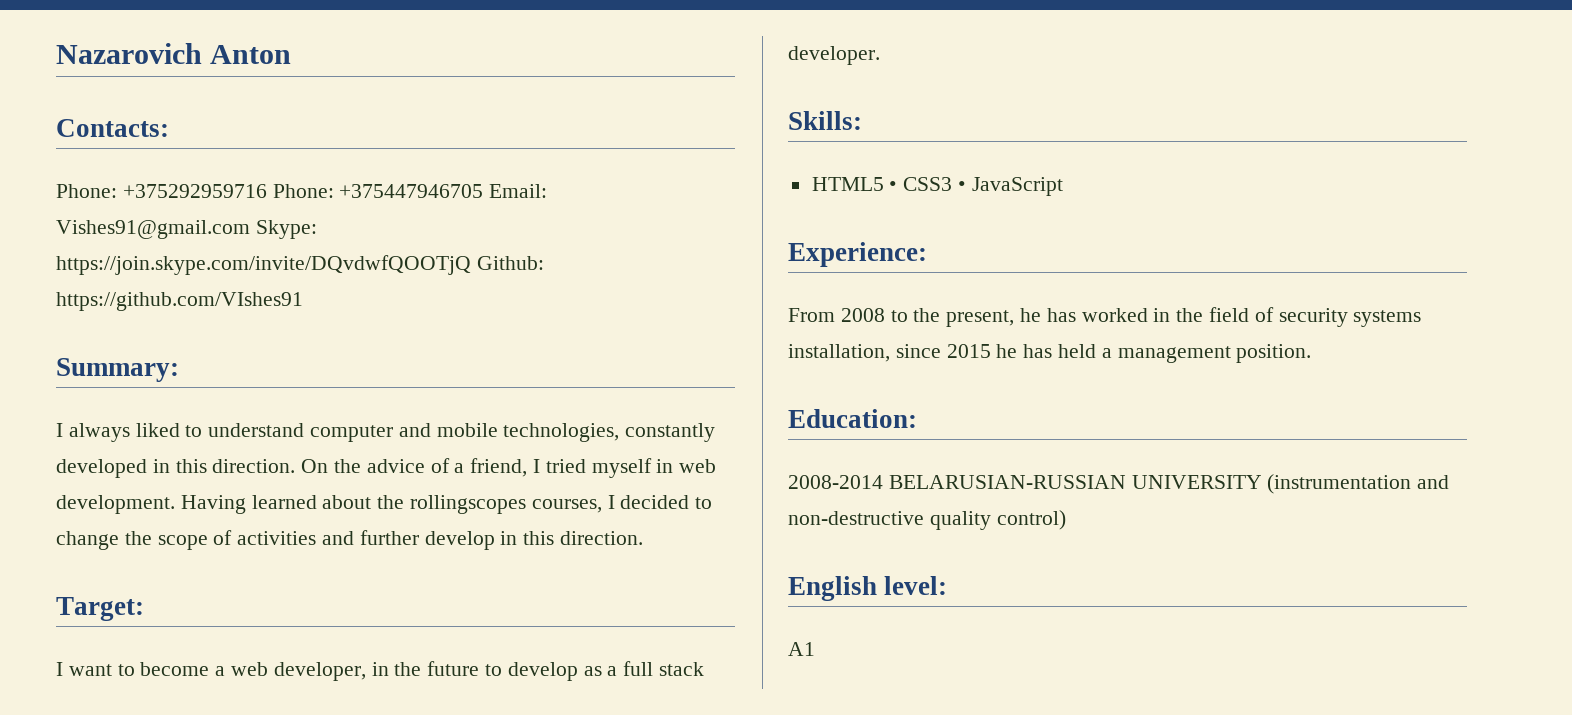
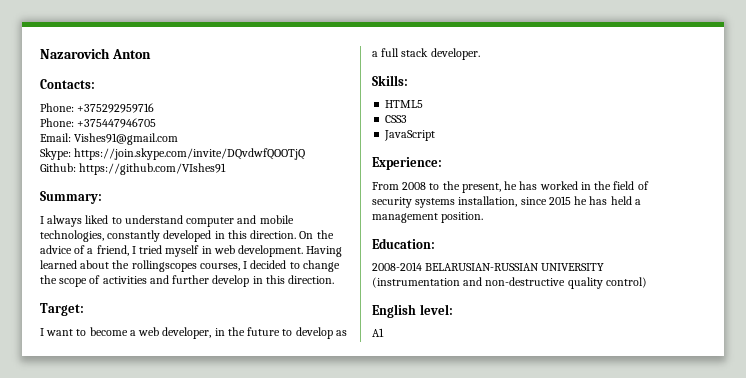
(267, 191) none -> (155, 108) //
(484, 191) none -> (157, 123) //
(250, 229) none -> (179, 139) //
(471, 265) none -> (306, 154) //
[889,181,898,191] • -> (424, 104) //
[958,181,967,191] • -> (408, 119) //

